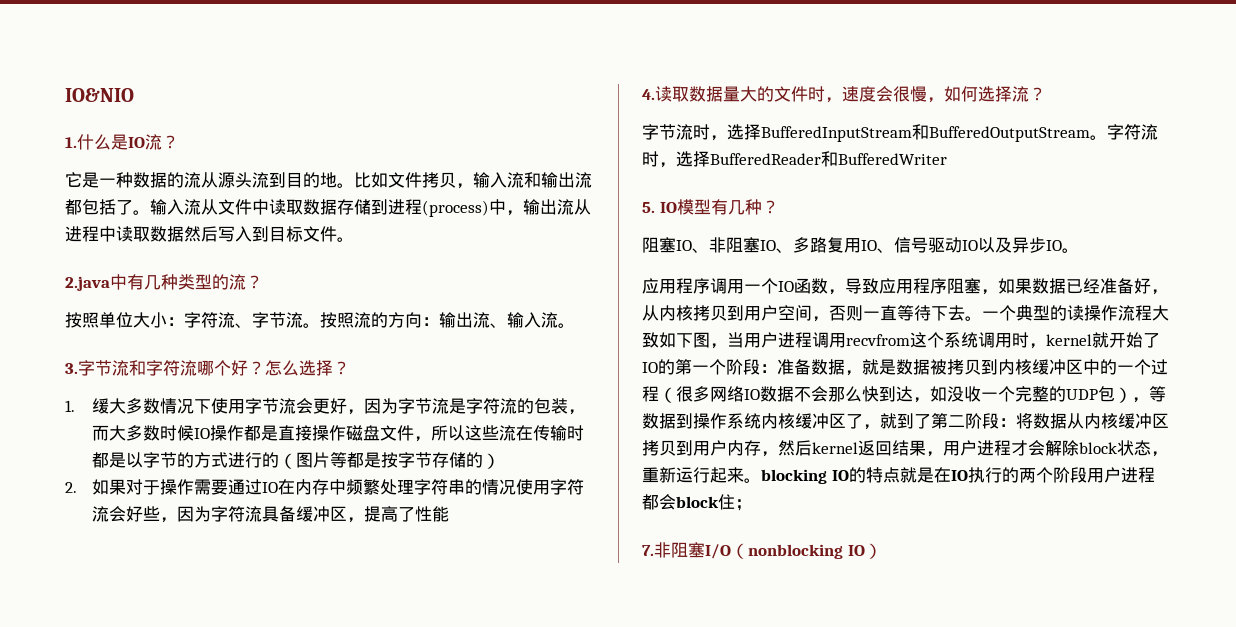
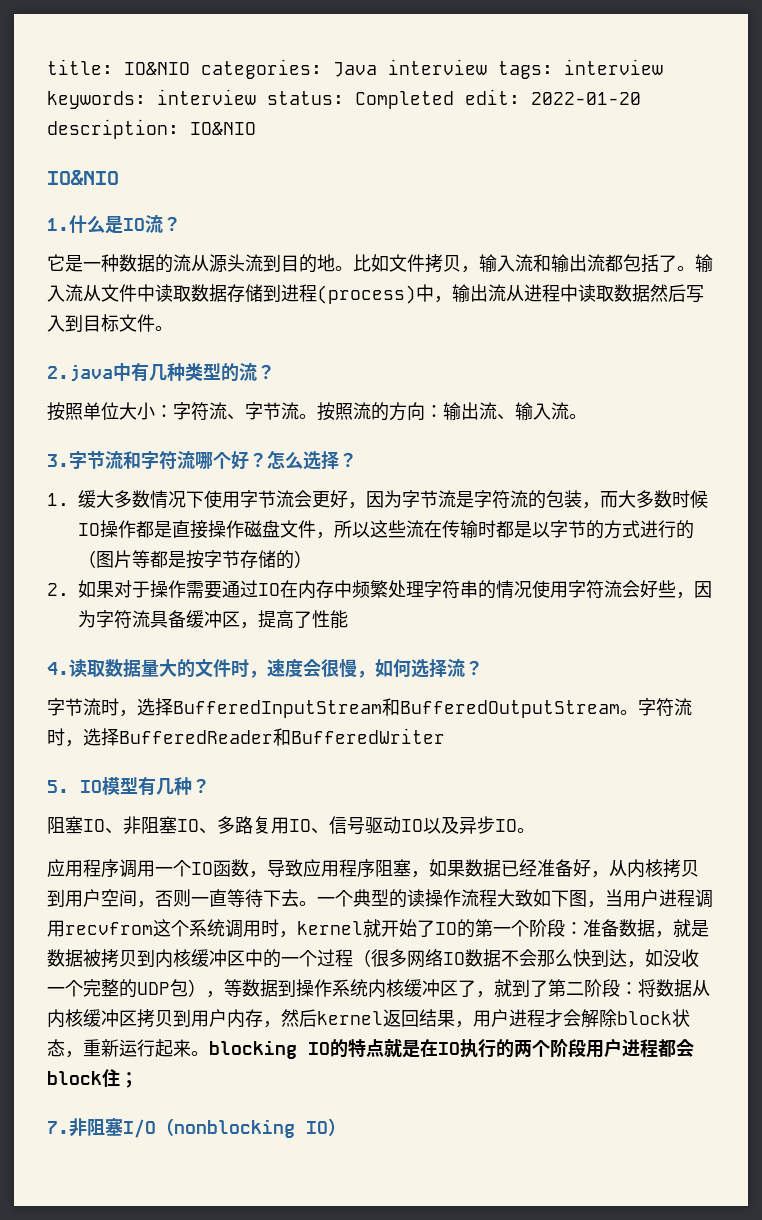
(65, 95) none -> [47,59,663,79] [47,89,641,109] [47,119,256,139] title: IO&NIO categories: Java interview tags: interview keywords: interview status: Completed edit: 2022-01-20 description: IO&NIO //

